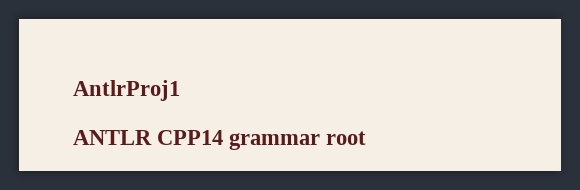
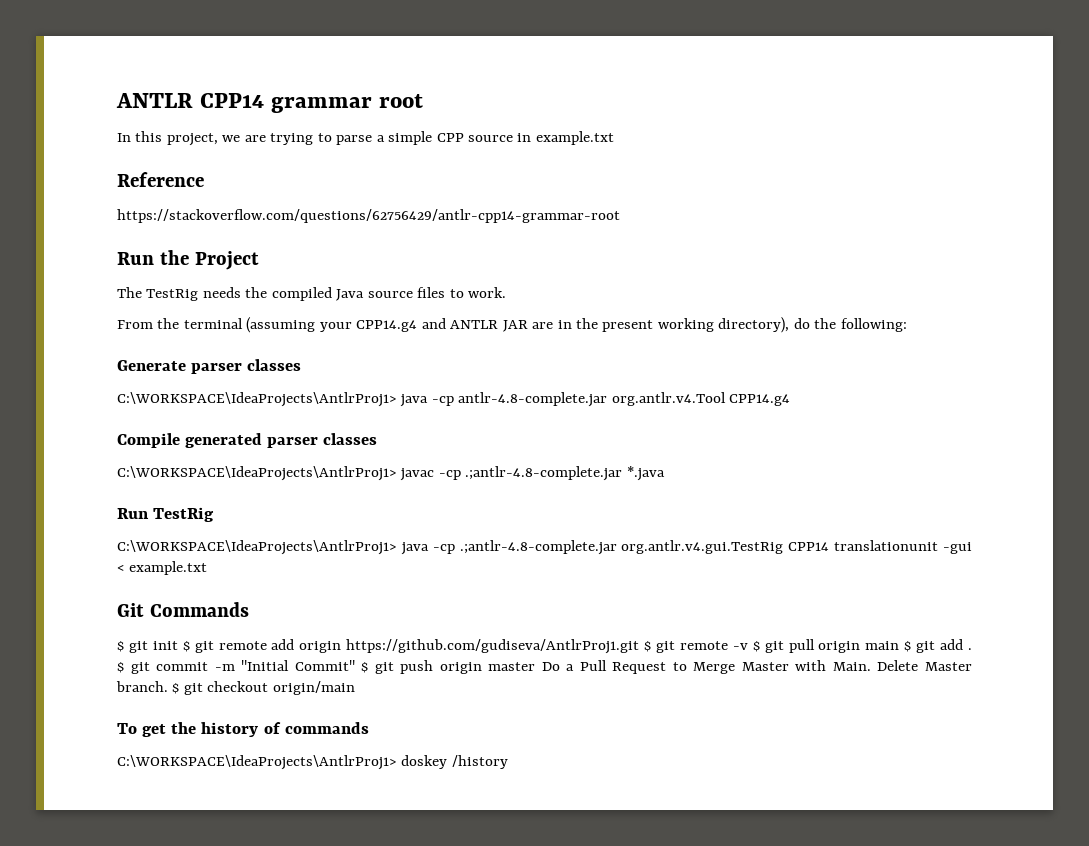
[73,80,180,101] AntlrProj1 // -> (116, 100) none
(367, 138) none -> [117,131,614,146] [117,172,204,187] [117,209,620,223] [117,250,259,270] [117,287,507,301] [117,317,907,333] [117,359,302,374] [117,392,791,407] [117,433,378,448] [117,466,665,481] [117,507,215,522] [117,540,972,555] [117,561,208,575] [117,602,249,617] [117,639,973,654] [117,660,972,674] [116,681,355,695] [117,722,369,737] [117,755,508,770] // In this project, we are trying to parse a simple CPP source in example.txt // Reference // https://stackoverflow.com/questions/62756429/antlr-cpp14-grammar-root // Run the Project // The TestRig needs the compiled Java source files to work. // From the terminal (assuming your CPP14.g4 and ANTLR JAR are in the present working directory), do the following: // Generate parser classes // C:\WORKSPACE\IdeaProjects\AntlrProj1> java -cp antlr-4.8-complete.jar org.antlr.v4.Tool CPP14.g4 // Compile generated parser classes // C:\WORKSPACE\IdeaProjects\AntlrProj1> javac -cp .;antlr-4.8-complete.jar *.java // Run TestRig // C:\WORKSPACE\IdeaProjects\AntlrProj1> java -cp .;antlr-4.8-complete.jar org.antlr.v4.gui.TestRig CPP14 translationunit -gui < example.txt // Git Commands // $ git init $ git remote add origin https://github.com/gudiseva/AntlrProj1.git $ git remote -v $ git pull origin main $ git add . $ git commit -m "Initial Commit" $ git push origin master Do a Pull Request to Merge Master with Main. Delete Master branch. $ git checkout origin/main // To get the history of commands // C:\WORKSPACE\IdeaProjects\AntlrProj1> doskey /history

